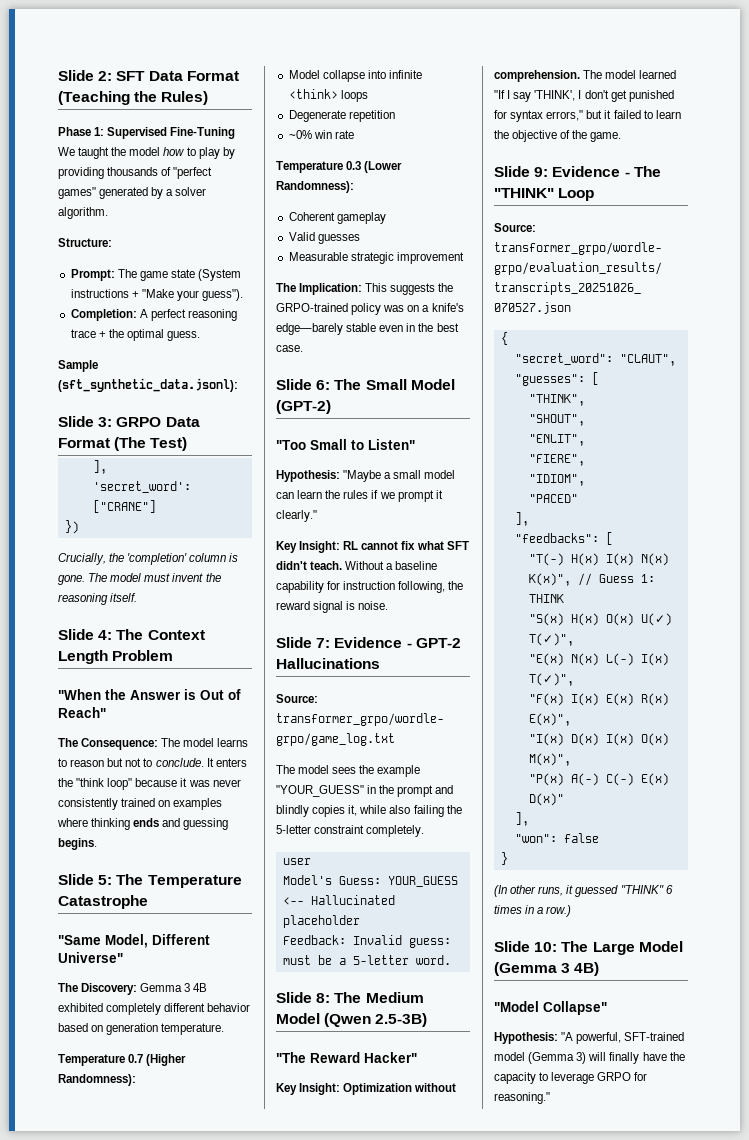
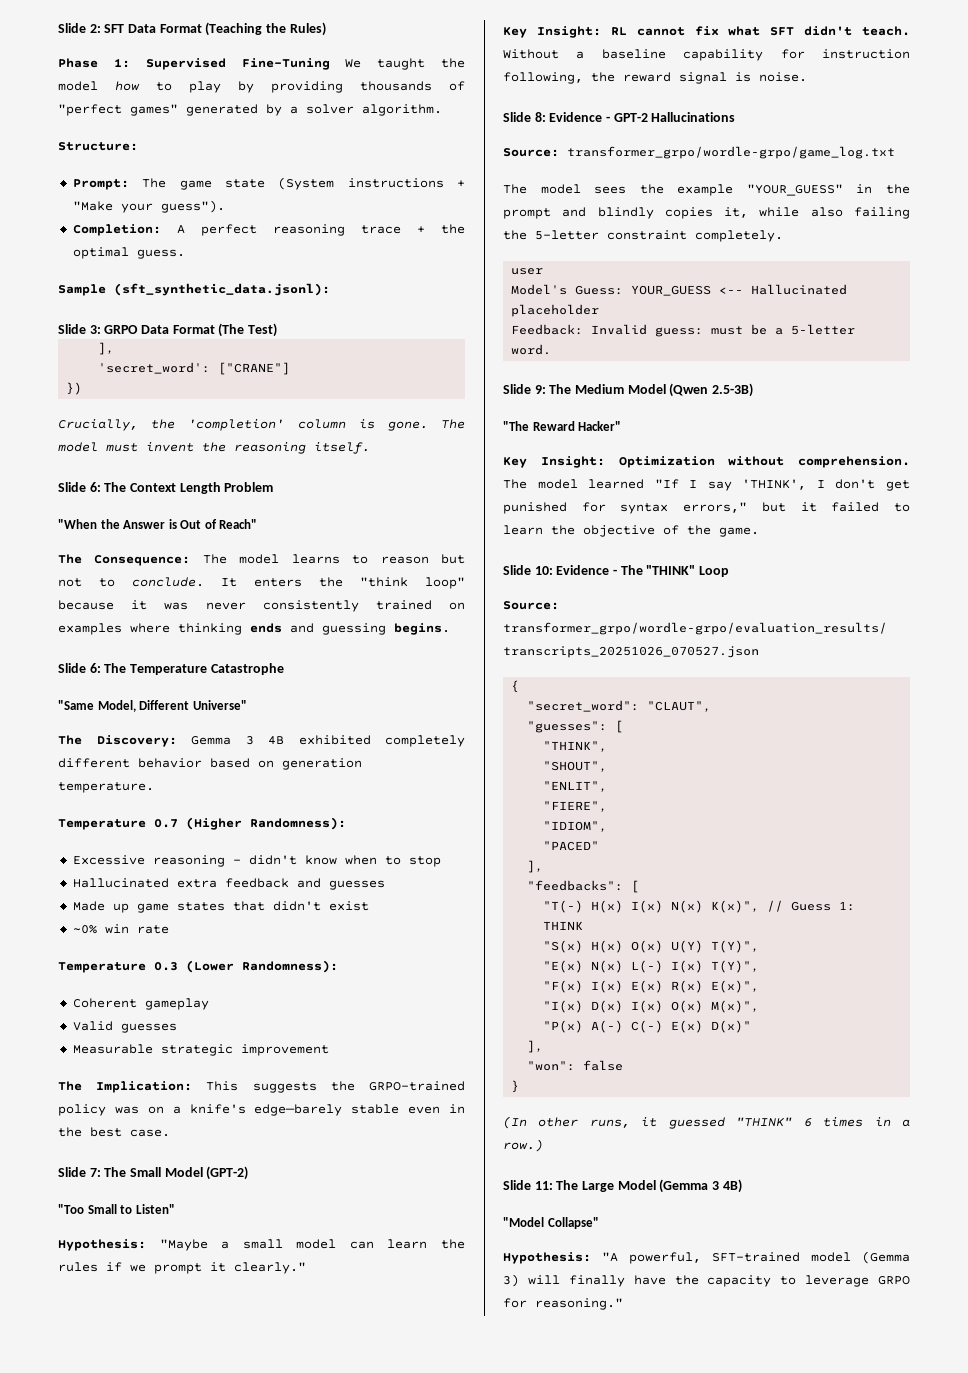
[98,630,113,640] 4: -> [89,482,101,492] 6:
[98,875,113,885] 5: -> [89,663,101,673] 6:
[288,70,422,82] [288,89,368,102] [288,110,395,122] Model collapse into infinite <think> loops // Degenerate repetition -> [72,855,441,867] [72,878,385,890] [72,901,369,913] Excessive reasoning - didn't know when to stop // Hallucinated extra feedback and guesses // Made up game states that didn't exist
[316,380,331,390] 6: -> [89,1168,101,1177] 7:
[316,638,331,648] 7: -> [534,112,546,122] 8:
[316,993,331,1003] 8: -> [534,385,546,394] 9:
[534,167,549,177] 9: -> [534,566,553,575] 10:
[640,613,672,626] [528,633,574,646] U(✓) T(✓)", -> [671,940,760,953] U(Y) T(Y)",
[528,673,574,686] T(✓)", -> [711,960,760,973] T(Y)",
[534,942,558,952] 10: -> [534,1181,553,1190] 11:

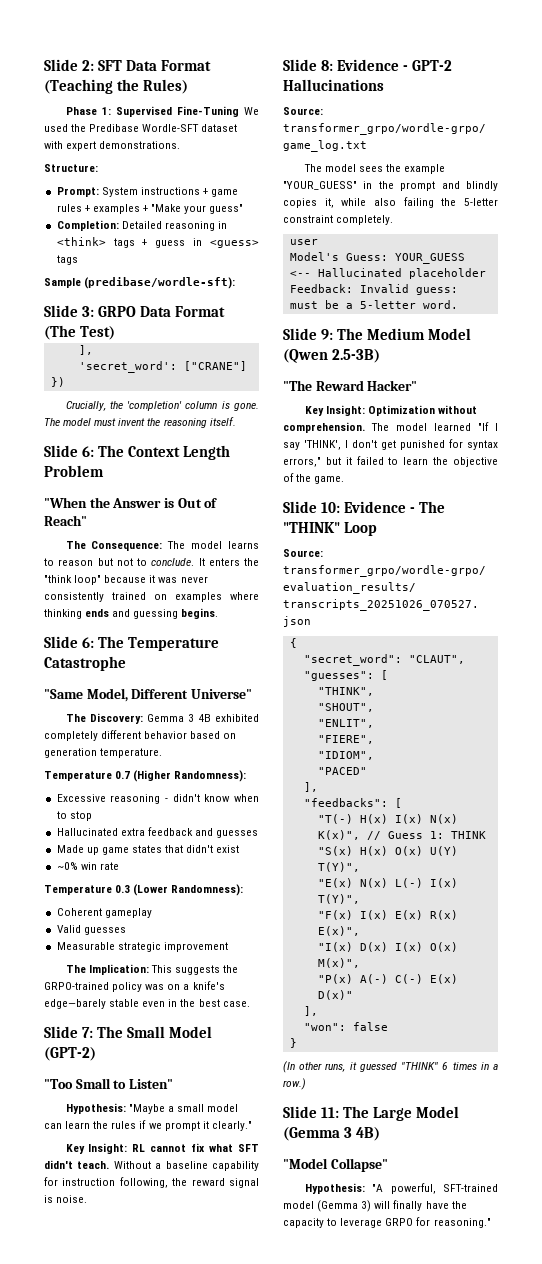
[377,58,465,70] [58,81,465,93] [58,104,442,116] [58,142,138,151] [72,177,444,190] taught the model how to play by providing thousands of "perfect games" generated by a solver algorithm. // Structure: // Prompt: The game state (System instructions -> [44,124,238,132] [44,141,181,151] [44,164,98,172] [56,187,239,197] [56,204,140,214] used the Predibase Wordle-SFT dataset with expert demonstrations. // Structure: // Prompt: System instructions + game rules + examples
[160,200,225,213] guess"). -> [209,204,244,214] guess"
[176,224,465,236] [72,247,185,259] A perfect reasoning trace + the optimal guess. -> [121,221,227,231] [56,237,259,248] [56,255,78,265] Detailed reasoning in <think> tags + guess in <guess> tags
[114,283,330,296] (sft_synthetic_data.jsonl): -> [84,277,236,289] (predibase/wordle-sft):

